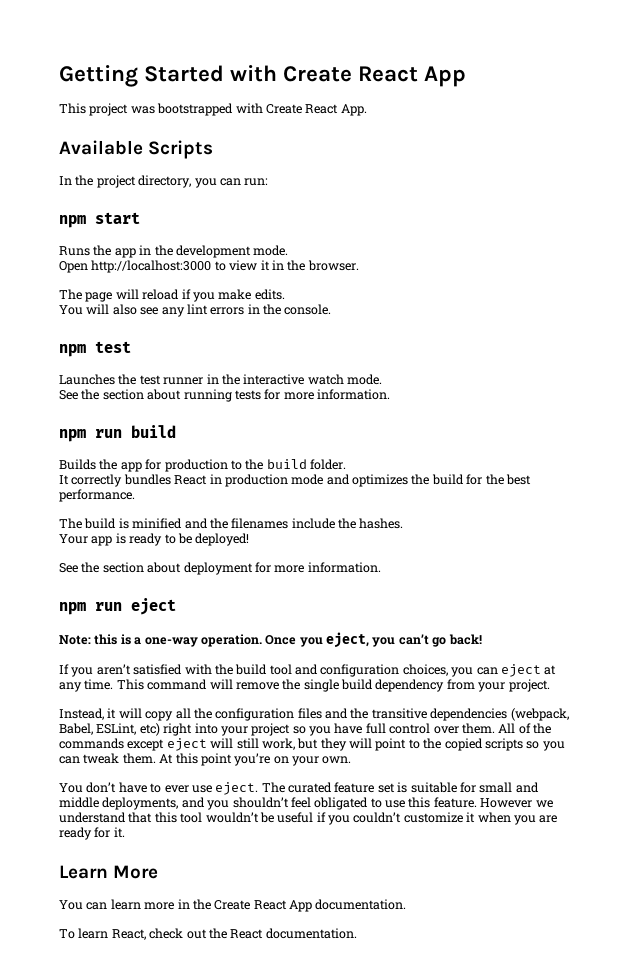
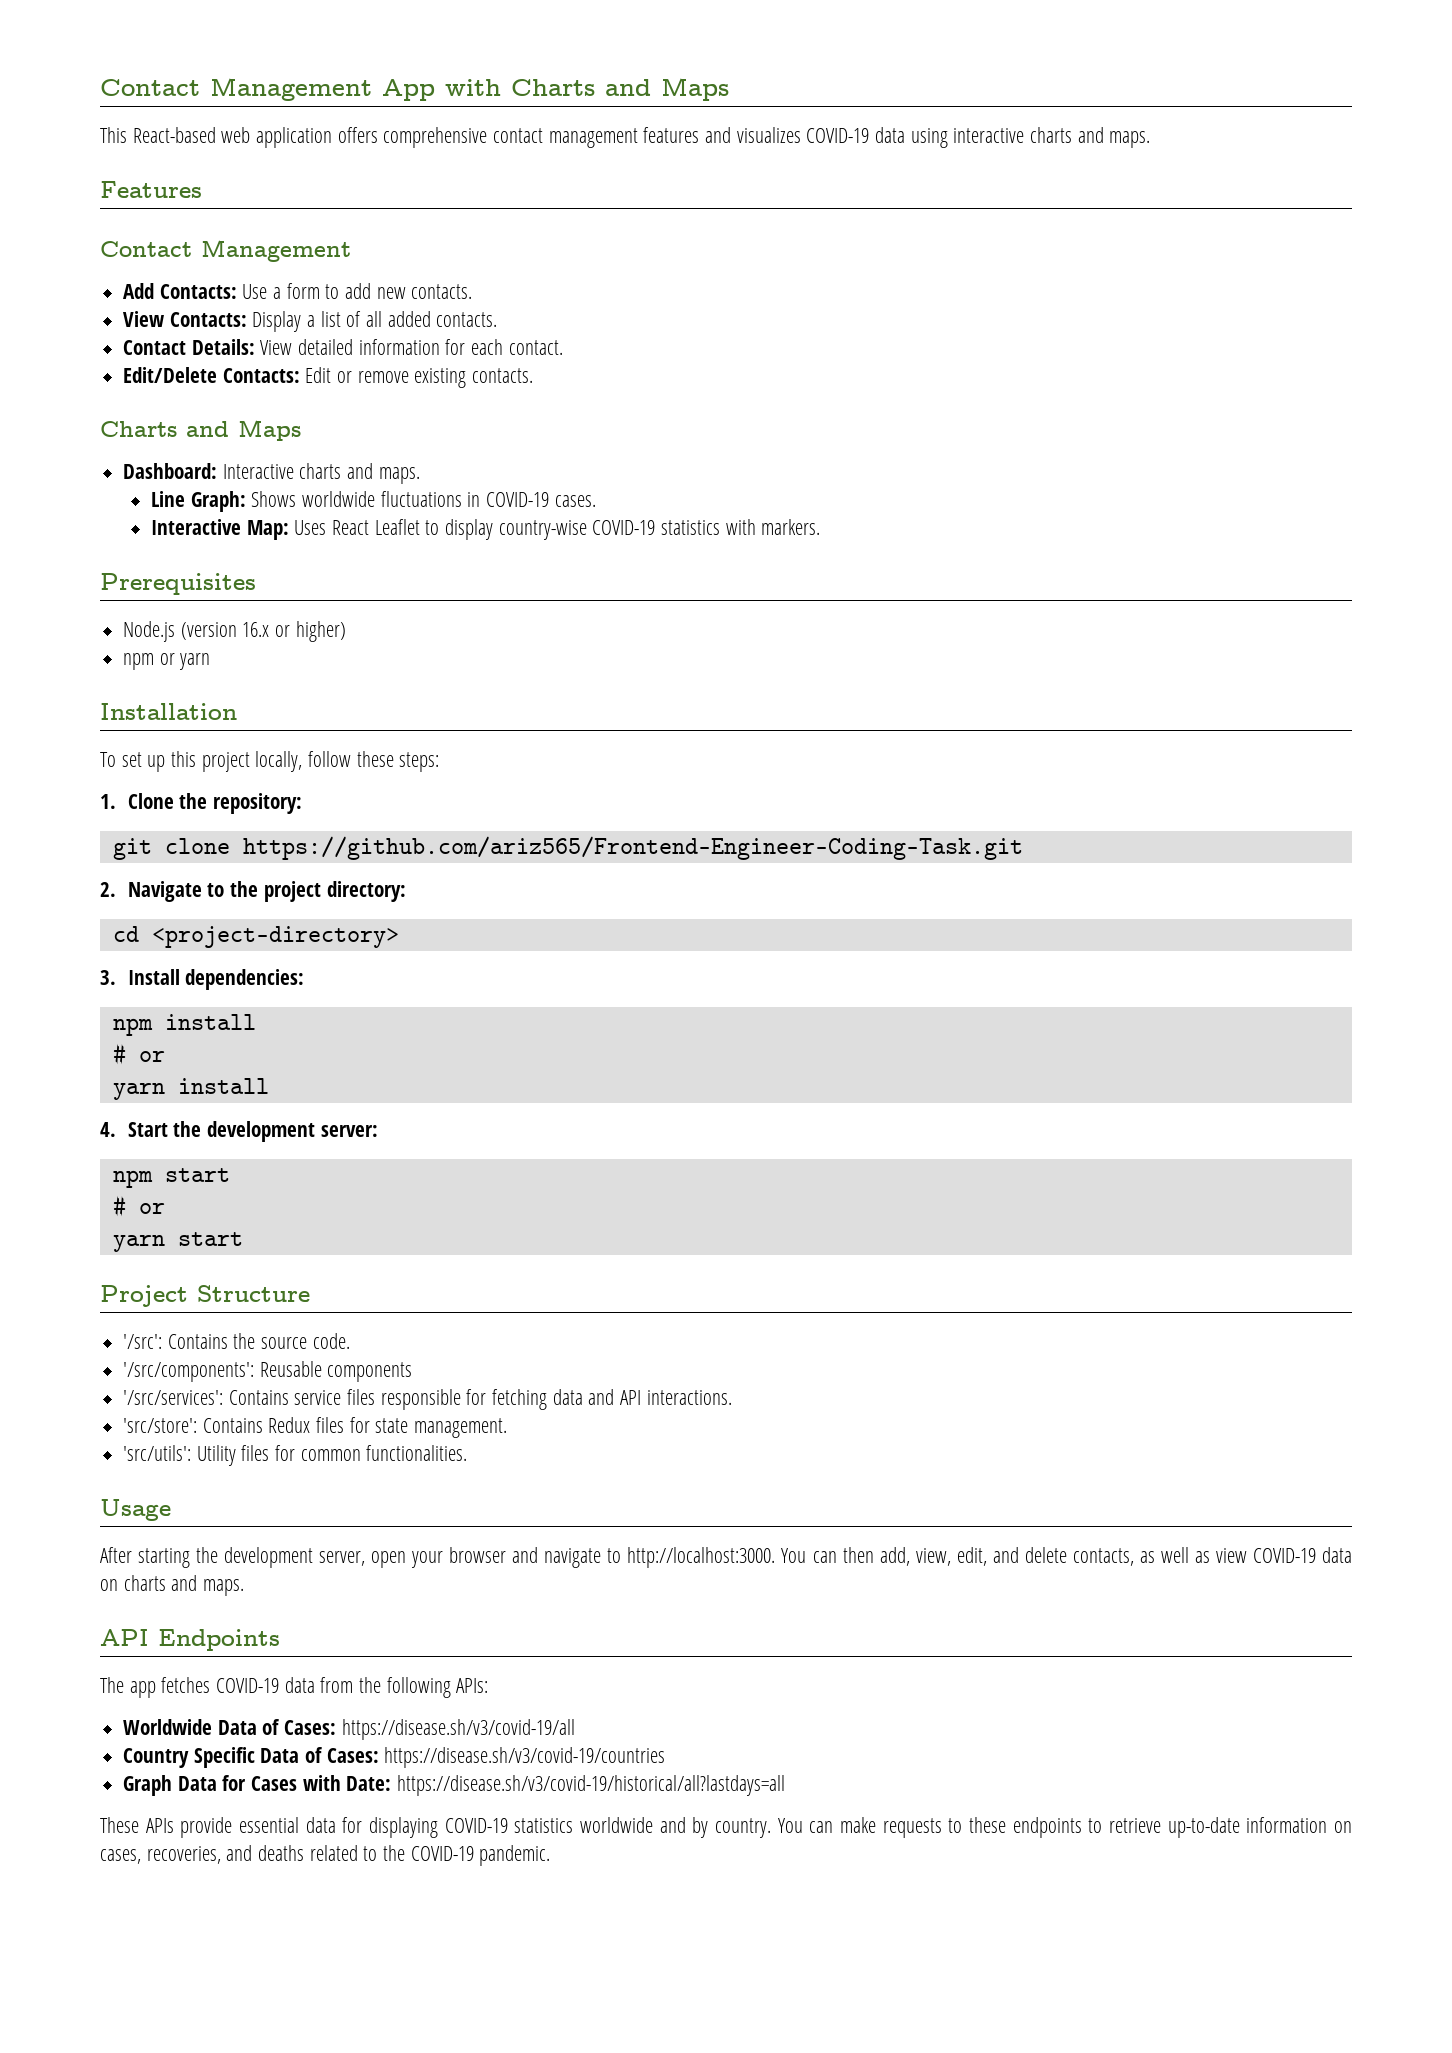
[59,65,467,87] [59,103,367,116] [59,140,214,159] [59,175,269,188] [59,212,140,228] [59,245,289,258] [59,260,359,273] [59,289,285,302] [59,304,332,317] [59,341,131,357] [59,374,382,385] [59,389,390,402] [59,425,176,442] [59,459,346,472] [59,474,531,487] [59,489,135,502] [59,518,404,529] [59,533,250,546] [59,562,381,575] [59,598,176,615] [59,632,482,648] [59,664,557,677] [59,679,550,692] [59,708,569,721] [59,723,551,736] [59,738,565,751] [59,753,352,766] [59,782,539,795] [59,797,553,810] [59,812,558,825] [59,827,125,840] [59,865,159,879] [59,899,407,912] [59,928,357,940] Getting Started with Create React App // This project was bootstrapped with Create React App. // Available Scripts // In the project directory, you can run: // npm start // Runs the app in the development mode. // Open http://localhost:3000 to view it in the browser. // The page will reload if you make edits. // You will also see any lint errors in the console. // npm test // Launches the test runner in the interactive watch mode. // See the section about running tests for more information. // npm run build // Builds the app for production to the build folder. // It correctly bundles React in production mode and optimizes the build for the best performance. // The build is minified and the filenames include the hashes. // Your app is ready to be deployed! // See the section about deployment for more information. // npm run eject // Note: this is a one-way operation. Once you eject, you can’t go back! // If you aren’t satisfied with the build tool and configuration choices, you can eject at any time. This command will remove the single build dependency from your project. // Instead, it will copy all the configuration files and the transitive dependencies (webpack, Babel, ESLint, etc) right into your project so you have full control over them. All of the commands except eject will still work, but they will point to the copied scripts so you can tweak them. At this point you’re on your own. // You don’t have to ever use eject. The curated feature set is suitable for small and middle deployments, and you shouldn’t feel obligated to use this feature. However we understand that this tool wouldn’t be useful if you couldn’t customize it when you are ready for it. // Learn More // You can learn more in the Create React App documentation. // To learn React, check out the React documentation. -> [100,78,729,101] [100,127,1151,148] [100,181,202,198] [100,240,351,262] [123,283,473,299] [123,311,498,332] [123,339,563,355] [123,367,534,388] [100,420,301,441] [123,463,420,484] [150,491,596,512] [150,519,821,540] [100,573,256,595] [123,621,346,642] [123,653,211,670] [100,703,237,720] [100,751,440,772] [100,793,303,814] [112,836,1023,860] [100,881,406,902] [112,926,399,948] [100,969,305,990] [112,1014,256,1036] [112,1043,165,1065] [112,1078,269,1100] [100,1121,378,1142] [112,1168,230,1188] [112,1195,165,1217] [112,1232,243,1252] [100,1285,310,1307] [123,1333,350,1349] [123,1361,413,1382] [123,1389,732,1410] [123,1417,508,1438] [123,1445,468,1466] [100,1499,171,1521] [100,1547,1353,1568] [100,1575,245,1596] [100,1629,280,1651] [100,1677,489,1698] [123,1719,575,1740] [123,1747,666,1768] [123,1775,786,1796] [100,1817,1352,1838] [100,1845,551,1866] Contact Management App with Charts and Maps // This React-based web application offers comprehensive contact management features and visualizes COVID-19 data using interactive charts and maps. // Features // Contact Management // Add Contacts: Use a form to add new contacts. // View Contacts: Display a list of all added contacts. // Contact Details: View detailed information for each contact. // Edit/Delete Contacts: Edit or remove existing contacts. // Charts and Maps // Dashboard: Interactive charts and maps. // Line Graph: Shows worldwide fluctuations in COVID-19 cases. // Interactive Map: Uses React Leaflet to display country-wise COVID-19 statistics with markers. // Prerequisites // Node.js (version 16.x or higher) // npm or yarn // Installation // To set up this project locally, follow these steps: // 1. Clone the repository: // git clone https://github.com/ariz565/Frontend-Engineer-Coding-Task.git // 2. Navigate to the project directory: // cd <project-directory> // 3. Install dependencies: // npm install // # or // yarn install // 4. Start the development server: // npm start // # or // yarn start // Project Structure // '/src': Contains the source code. // '/src/components': Reusable components // '/src/services': Contains service files responsible for fetching data and API interactions. // 'src/store': Contains Redux files for state management. // 'src/utils': Utility files for common functionalities. // Usage // After starting the development server, open your browser and navigate to http://localhost:3000. You can then add, view, edit, and delete contacts, as well as view COVID-19 data on charts and maps. // API Endpoints // The app fetches COVID-19 data from the following APIs: // Worldwide Data of Cases: https://disease.sh/v3/covid-19/all // Country Specific Data of Cases: https://disease.sh/v3/covid-19/countries // Graph Data for Cases with Date: https://disease.sh/v3/covid-19/historical/all?lastdays=all // These APIs provide essential data for displaying COVID-19 statistics worldwide and by country. You can make requests to these endpoints to retrieve up-to-date information on cases, recoveries, and deaths related to the COVID-19 pandemic.

